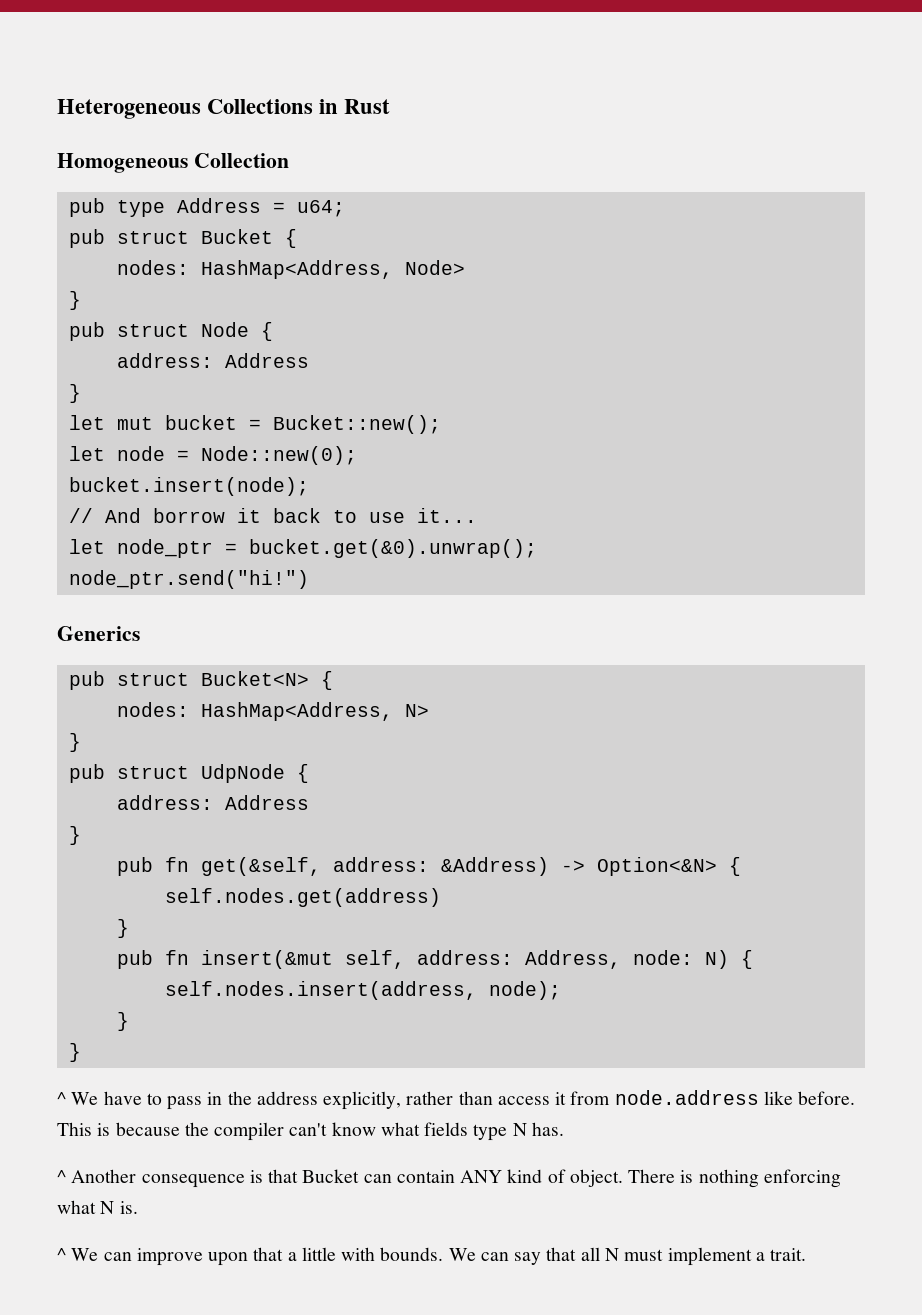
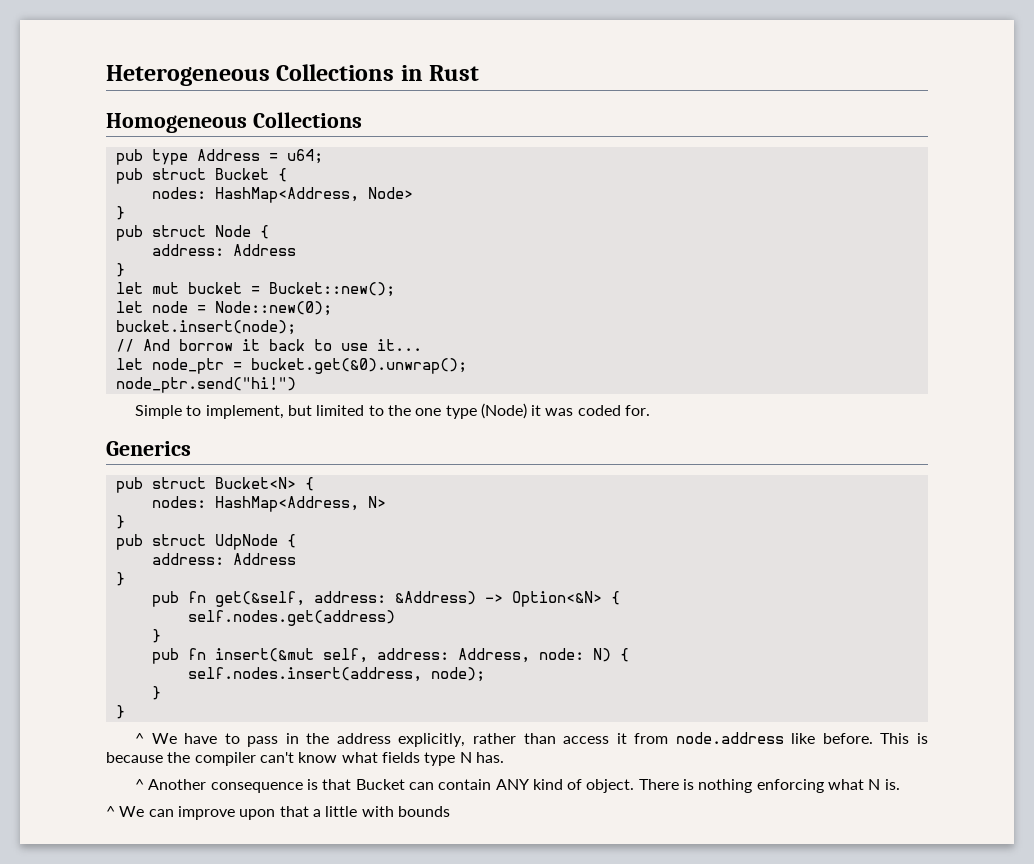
[193,153,289,168] Collection -> [252,112,362,128] Collections
(309, 579) none -> [134,403,651,419] // Simple to implement, but limited to the one type (Node) it was coded for.
[380,1247,807,1266] bounds. We can say that all N must implement a trait. -> [397,806,450,817] bounds

